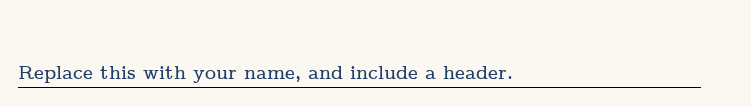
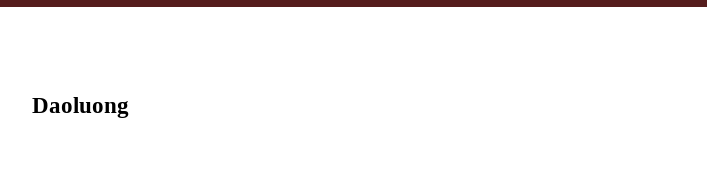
[18,66,513,83] Replace this with your name, and include a header. -> [32,97,129,118] Daoluong

